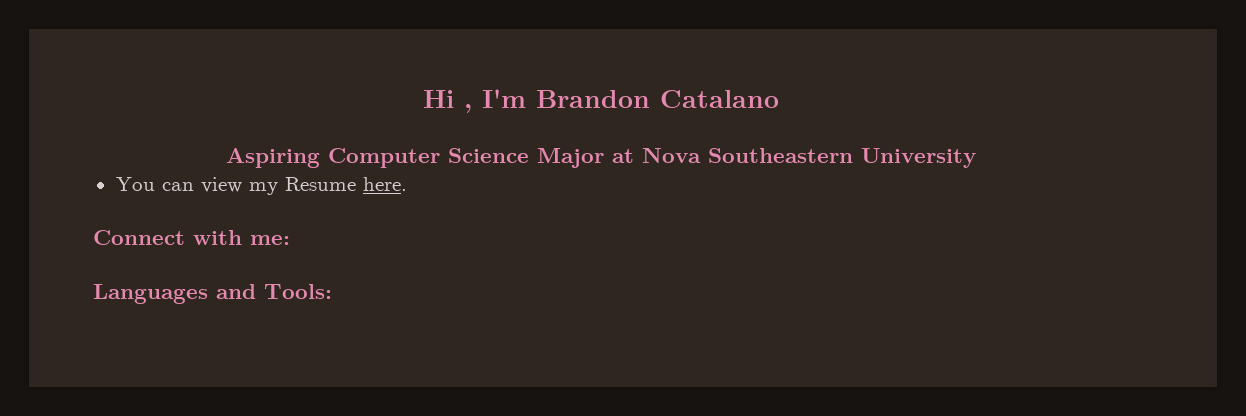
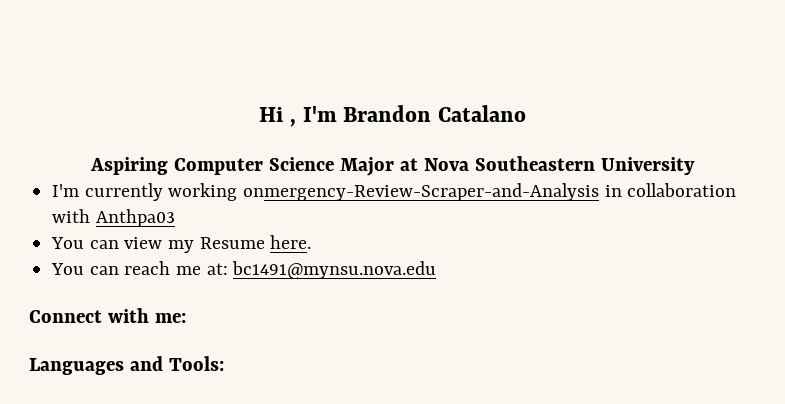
(976, 158) none -> [52,183,737,201] [52,209,175,227] // I'm currently working onmergency-Review-Scraper-and-Analysis in collaboration with Anthpa03
(407, 184) none -> [51,261,437,279] // You can reach me at: bc1491@mynsu.nova.edu

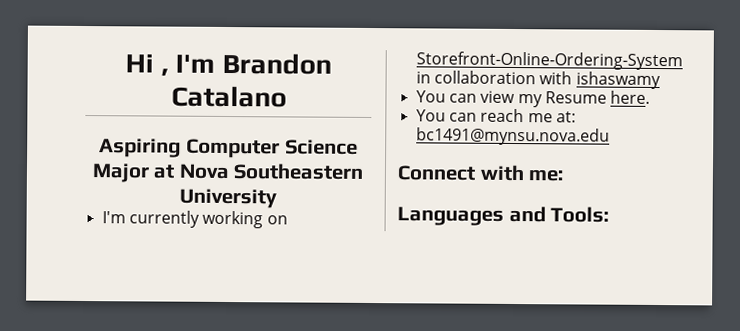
[243,183,600,201] onmergency-Review-Scraper-and-Analysis -> [266,215,288,225] [415,51,683,71] on Storefront-Online-Ordering-System
[95,209,175,227] Anthpa03 -> [575,71,661,90] ishaswamy

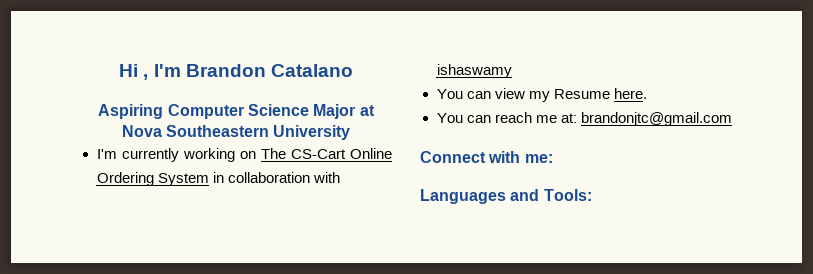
[415,51,683,71] Storefront-Online-Ordering-System -> [260,148,392,159] [96,172,209,186] The CS-Cart Online Ordering System
[415,127,610,146] bc1491@mynsu.nova.edu -> [580,112,732,126] brandonjtc@gmail.com

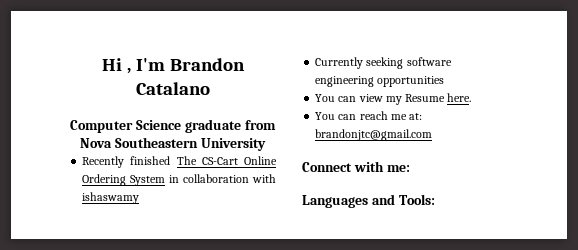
[98,104,164,119] Aspiring -> (210, 88) none
[313,104,375,119] Major at -> [184,119,276,133] graduate from
[96,148,256,162] I'm currently working on -> [82,156,171,168] Recently finished
(512, 71) none -> [315,57,452,69] [315,76,445,87] // Currently seeking software engineering opportunities

